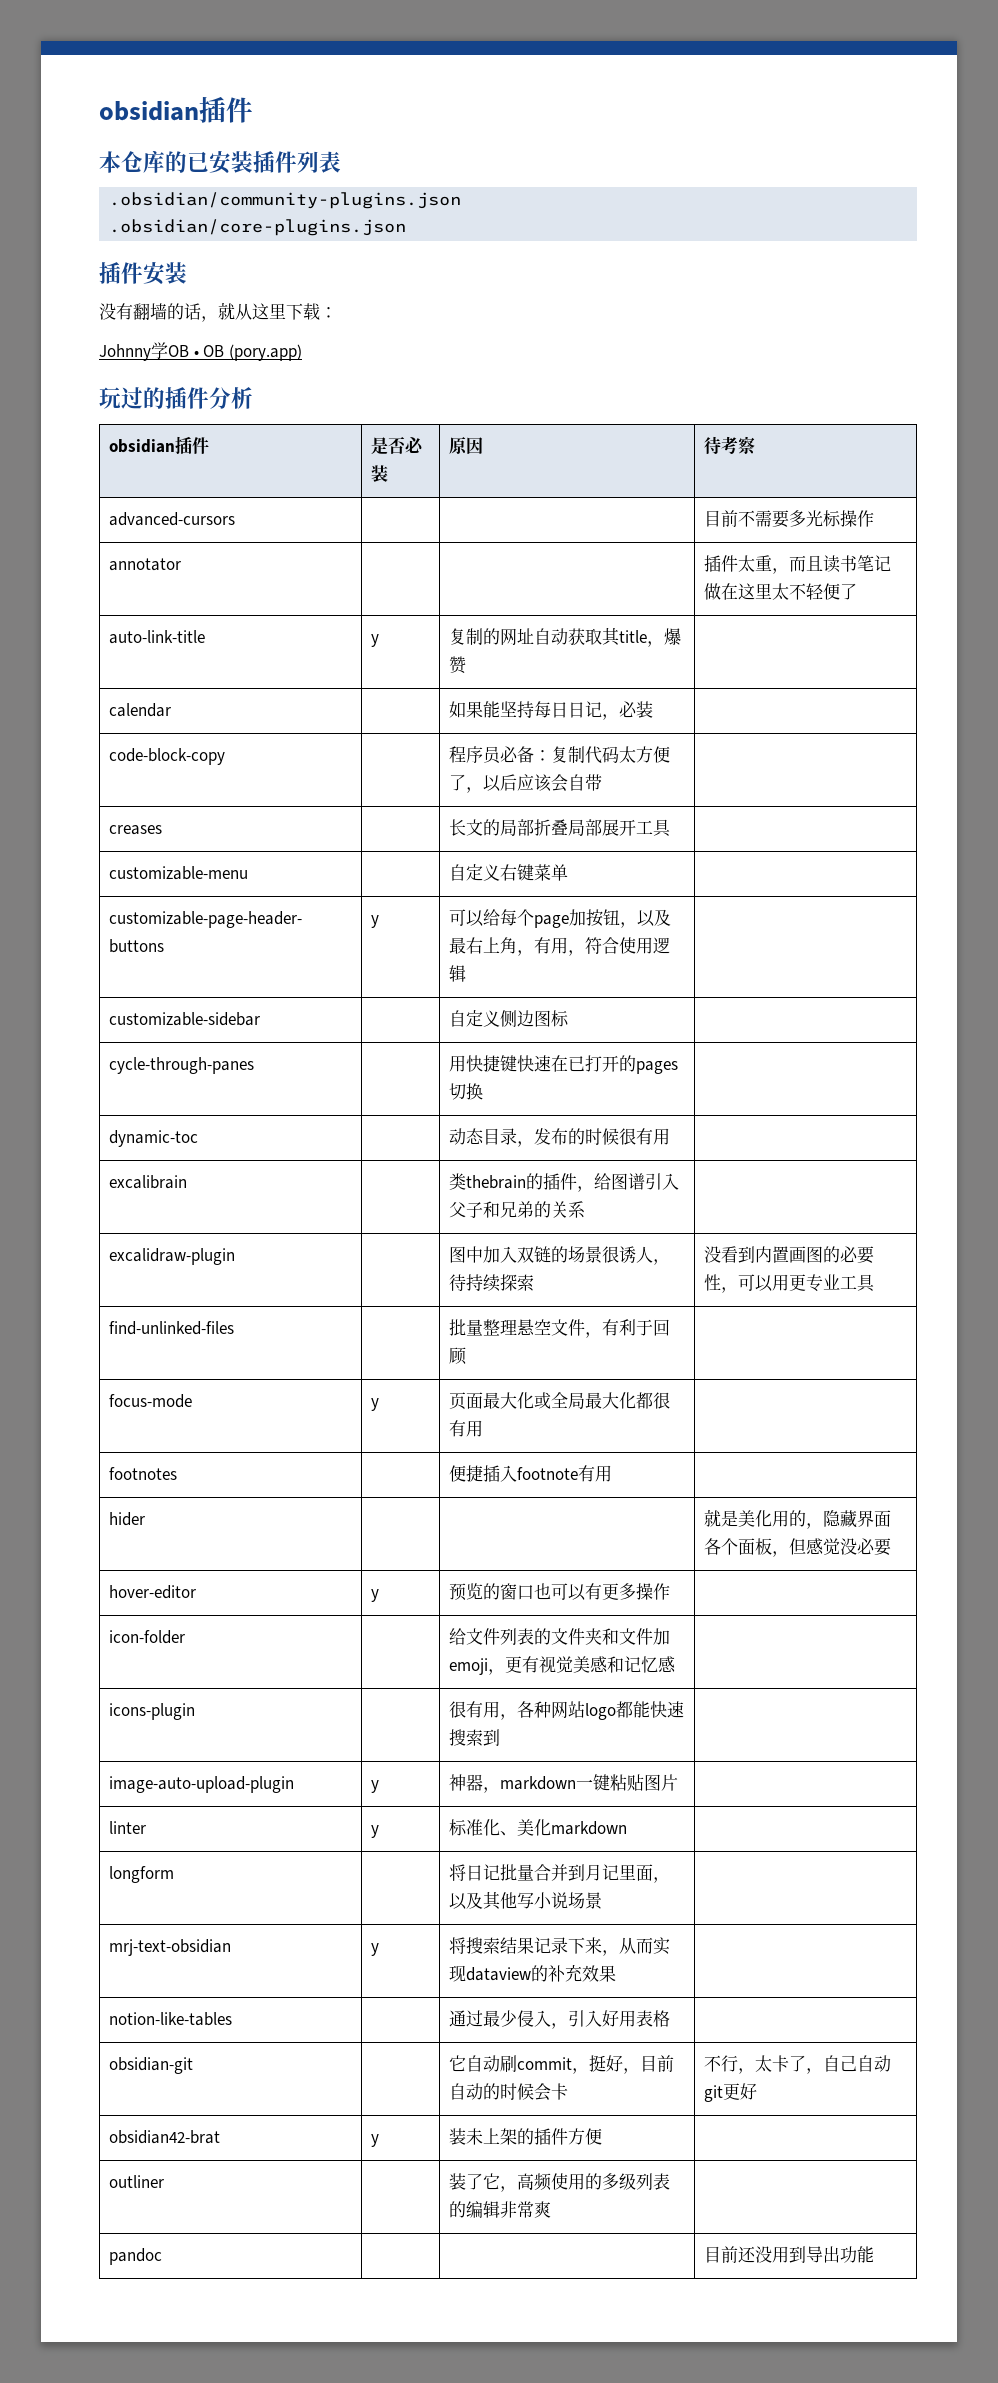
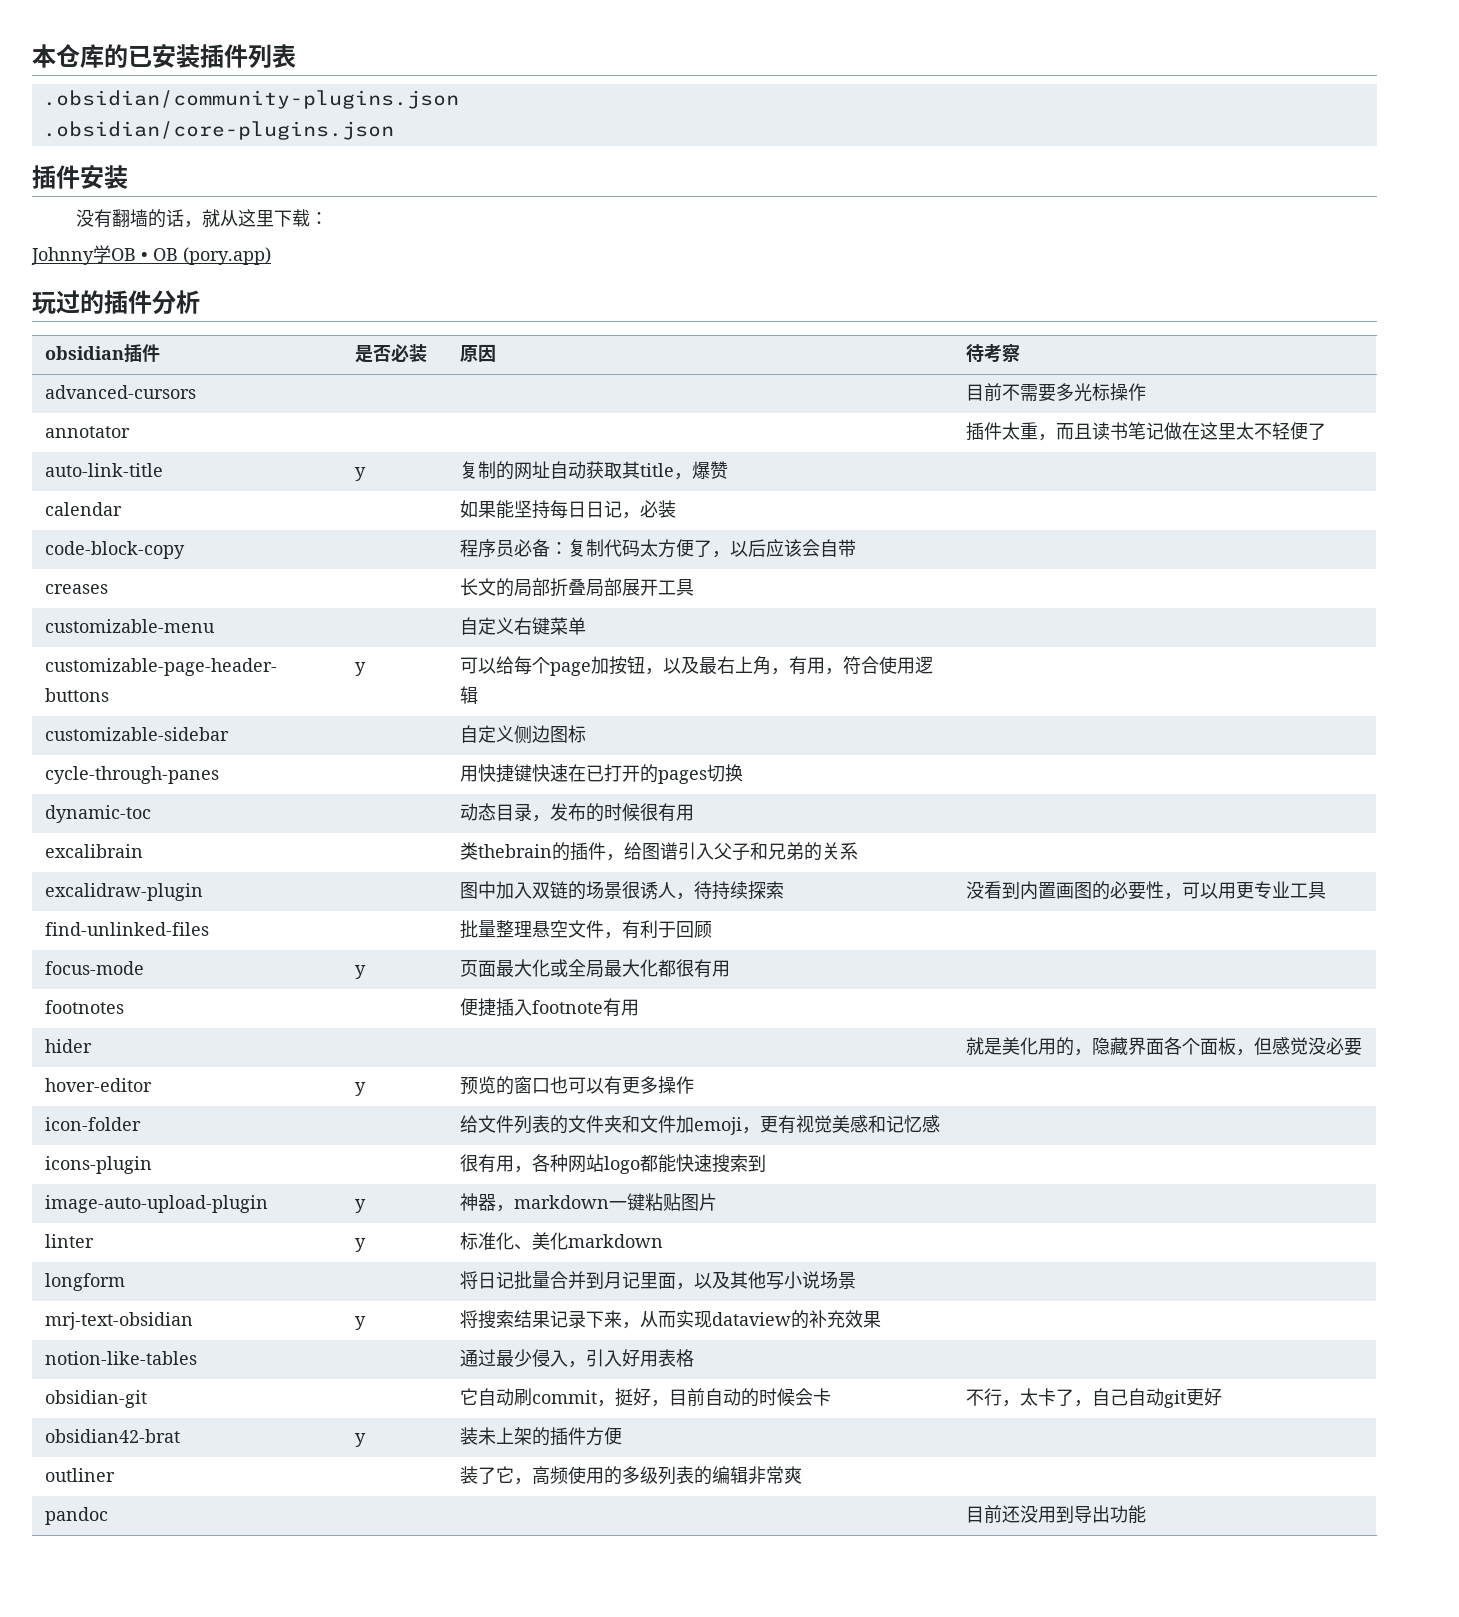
[99,96,253,123] obsidian插件 // -> (32, 56) none

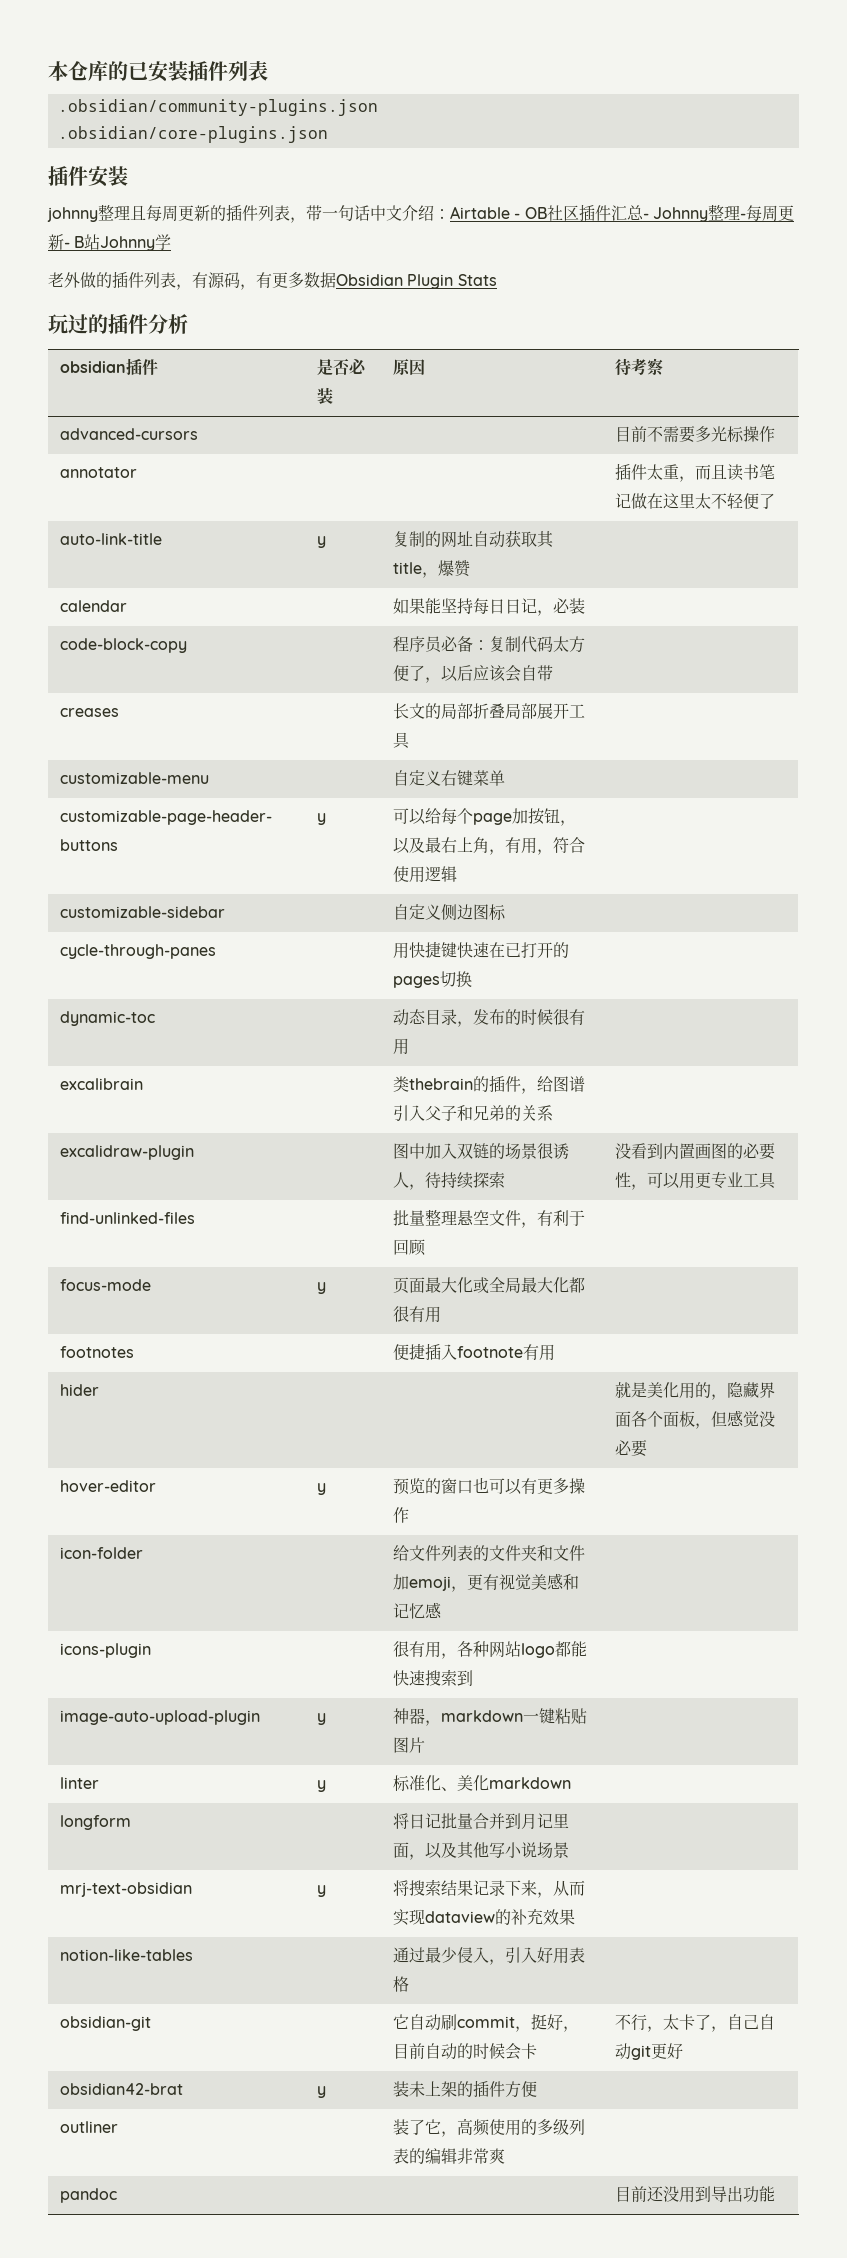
[75,209,328,228] [31,245,271,265] 没有翻墙的话，就从这里下载： // Johnny学OB • OB (pory.app) -> [47,204,794,223] [48,234,172,251] [48,271,497,290] johnny整理且每周更新的插件列表，带一句话中文介绍：Airtable - OB社区插件汇总- Johnny整理-每周更新- B站Johnny学 // 老外做的插件列表，有源码，有更多数据Obsidian Plugin Stats

